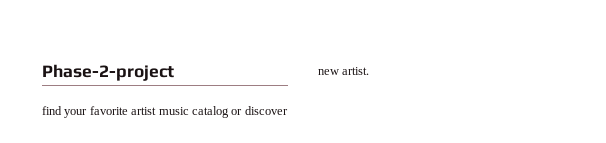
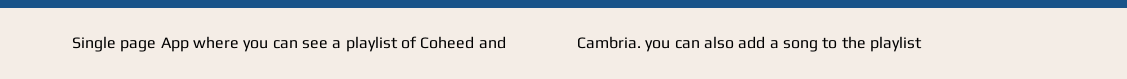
[42,64,174,81] [42,106,288,118] [318,67,370,75] Phase-2-project // find your favorite artist music catalog or discover new artist. -> [72,36,922,52] Single page App where you can see a playlist of Coheed and Cambria. you can also add a song to the playlist

